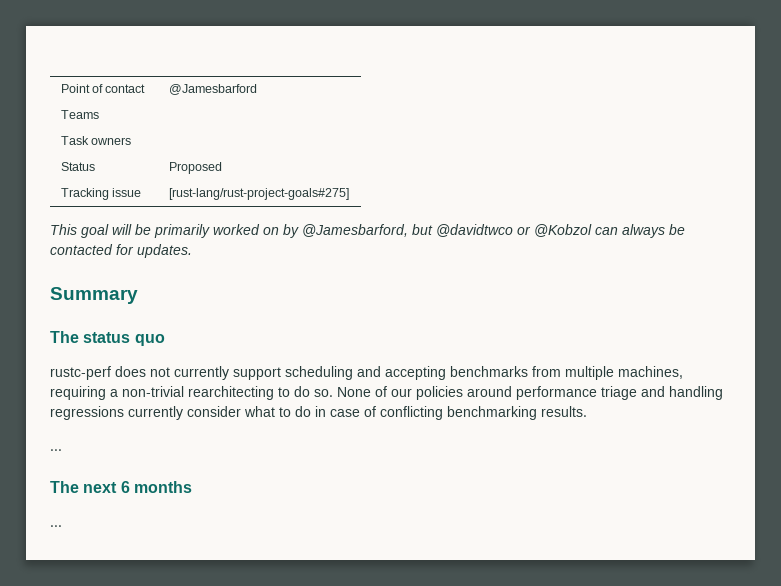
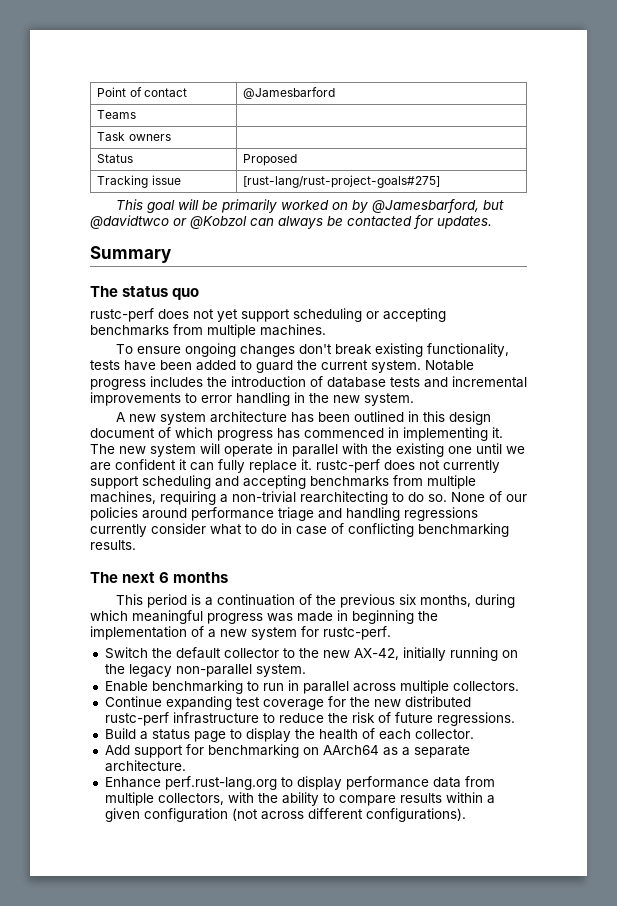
(170, 372) none -> [217,308,446,322] [90,324,326,338] [116,343,510,357] [90,360,474,373] [90,376,527,390] [90,392,414,406] [116,411,492,425] [90,427,503,441] [90,443,525,457] [90,459,440,473] yet support scheduling or accepting benchmarks from multiple machines. // To ensure ongoing changes don't break existing functionality, tests have been added to guard the current system. Notable progress includes the introduction of database tests and incremental improvements to error handling in the new system. // A new system architecture has been outlined in this design document of which progress has commenced in implementing it. The new system will operate in parallel with the existing one until we are confident it can fully replace it. rustc-perf does not
[50,449,62,451] // ... -> (136, 545) none
[50,525,62,527] ... -> [116,594,516,608] [90,610,438,624] [90,626,391,640] [104,647,518,661] [104,664,306,677] [104,680,519,694] [104,696,471,710] [104,712,515,726] [104,728,474,742] [104,744,470,758] [104,760,186,772] [104,776,495,790] [104,792,495,806] [104,808,466,822] This period is a continuation of the previous six months, during which meaningful progress was made in beginning the implementation of a new system for rustc-perf. // Switch the default collector to the new AX-42, initially running on the legacy non-parallel system. // Enable benchmarking to run in parallel across multiple collectors. // Continue expanding test coverage for the new distributed rustc-perf infrastructure to reduce the risk of future regressions. // Build a status page to display the health of each collector. // Add support for benchmarking on AArch64 as a separate architecture. // Enhance perf.rust-lang.org to display performance data from multiple collectors, with the ability to compare results within a given configuration (not across different configurations).

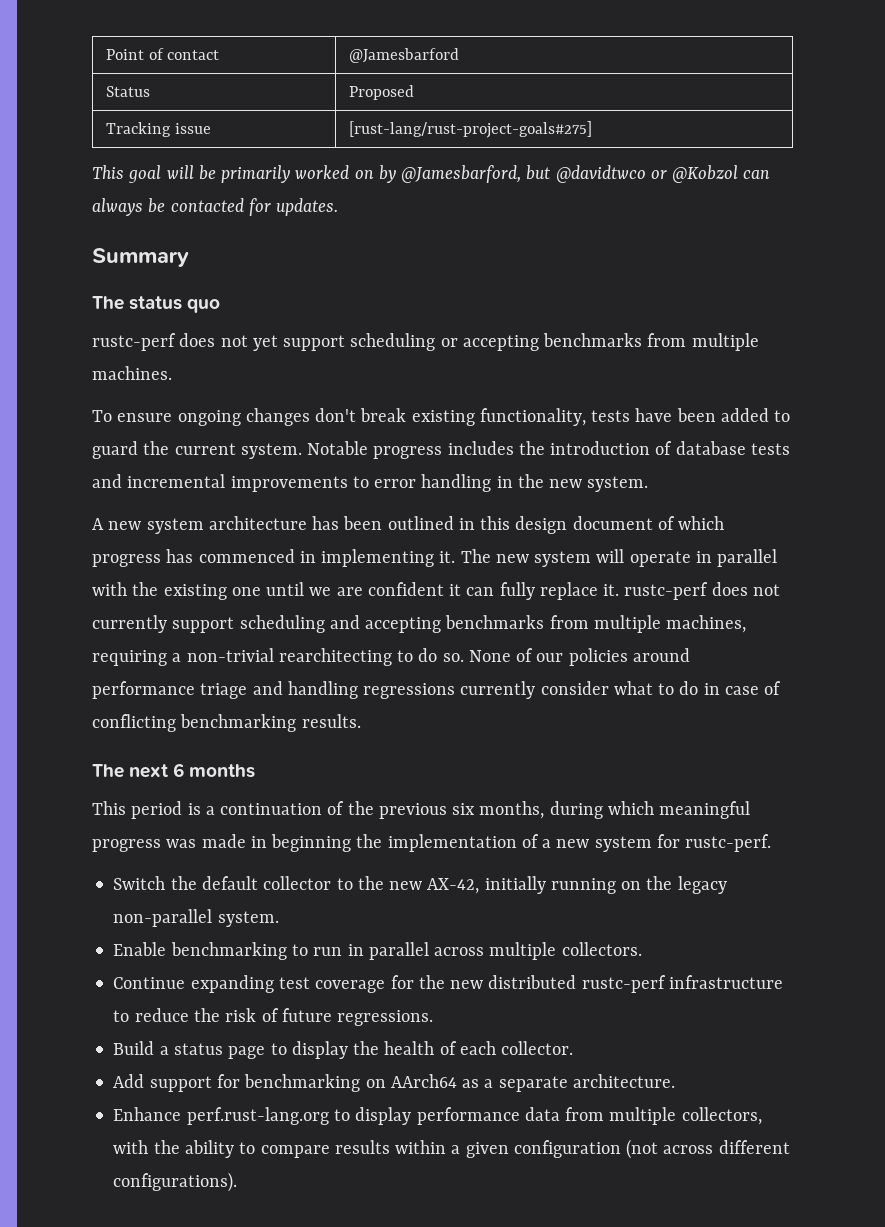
[97,110,137,119] [97,132,171,141] // Teams | // Task owners | -> (459, 55) none

